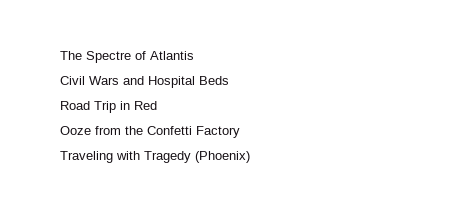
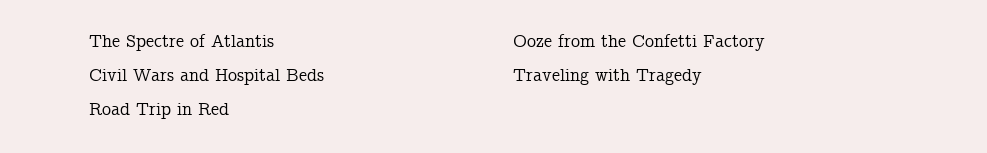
[195,151,250,163] (Phoenix) -> (702, 77) none

